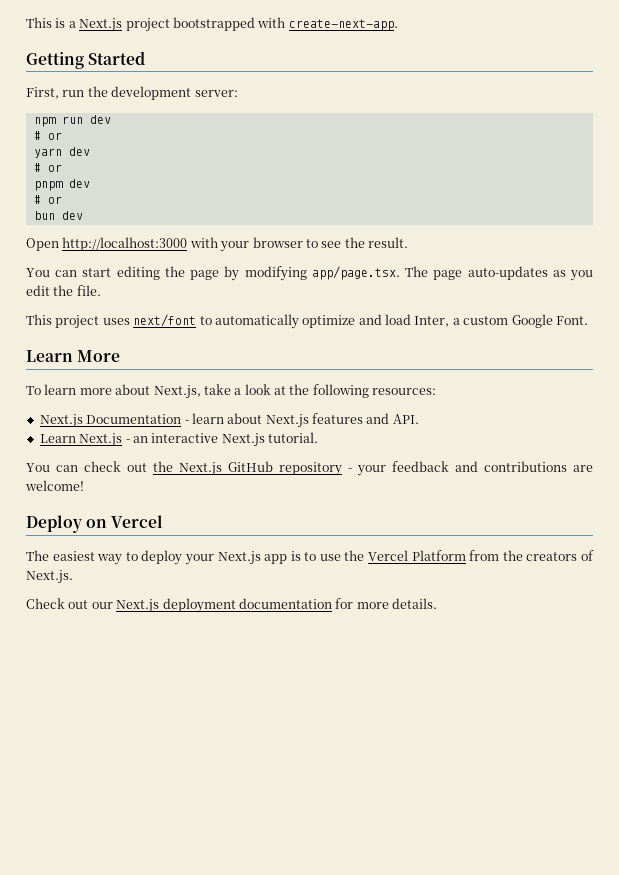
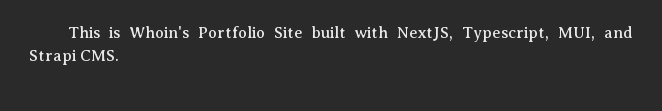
[68,17,398,32] [26,51,146,69] [26,86,238,100] [33,115,111,127] [33,131,62,140] [33,147,90,158] [33,163,62,172] [33,179,90,191] [33,195,62,204] [33,211,83,220] [26,237,408,252] [26,266,593,281] [26,285,101,296] [26,314,588,329] [26,350,121,362] [26,384,437,399] [39,413,419,428] [39,432,318,447] [26,461,593,476] [25,480,84,491] [26,515,164,533] [26,550,594,565] [26,570,73,584] [26,598,437,613] a Next.js project bootstrapped with create-next-app. // Getting Started // First, run the development server: // npm run dev // # or // yarn dev // # or // pnpm dev // # or // bun dev // Open http://localhost:3000 with your browser to see the result. // You can start editing the page by modifying app/page.tsx. The page auto-updates as you edit the file. // This project uses next/font to automatically optimize and load Inter, a custom Google Font. // Learn More // To learn more about Next.js, take a look at the following resources: // Next.js Documentation - learn about Next.js features and API. // Learn Next.js - an interactive Next.js tutorial. // You can check out the Next.js GitHub repository - your feedback and contributions are welcome! // Deploy on Vercel // The easiest way to deploy your Next.js app is to use the Vercel Platform from the creators of Next.js. // Check out our Next.js deployment documentation for more details. -> [128,26,634,42] [29,49,120,65] Whoin's Portfolio Site built with NextJS, Typescript, MUI, and Strapi CMS.

